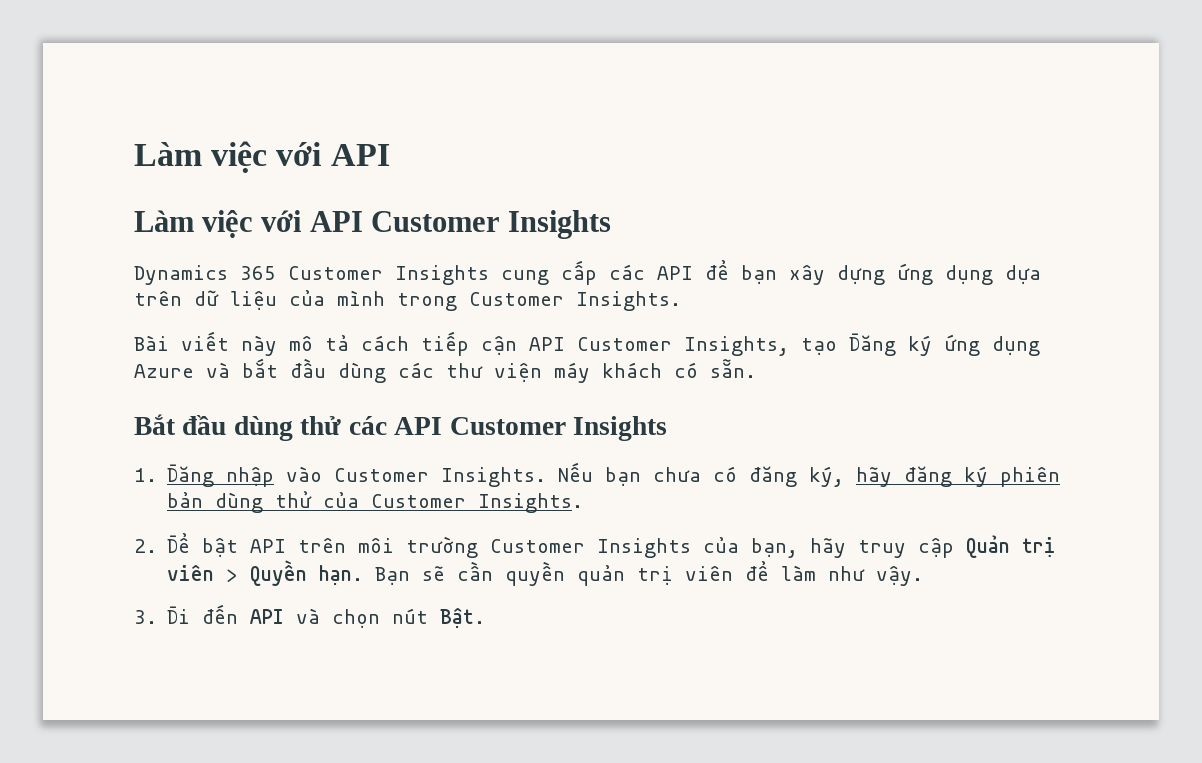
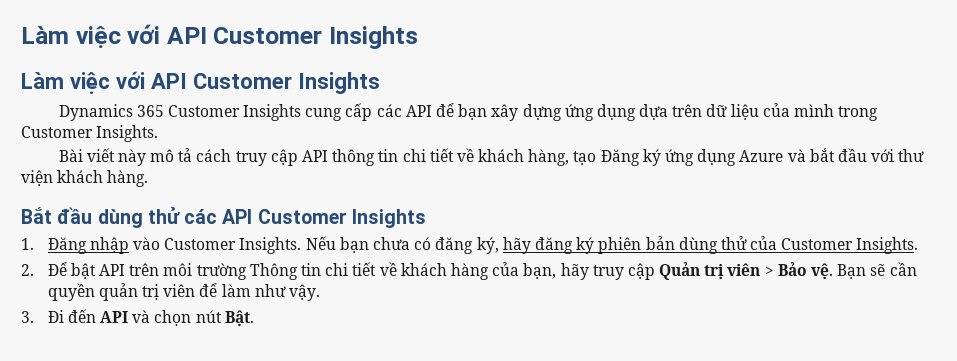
[134,141,390,173] Làm việc với API -> [21,24,419,49] Làm việc với API Customer Insights
[421,331,789,356] tiếp cận API Customer Insights, -> [235,148,570,166] truy cập API thông tin chi tiết về khách hàng,
[338,359,756,383] dùng các thư viện máy khách có sẵn. -> [871,149,925,162] [21,170,149,187] với thư viện khách hàng.
[490,538,692,558] Customer Insights -> [249,262,489,280] Thông tin chi tiết về khách hàng
[250,560,364,586] Quyền hạn. -> [777,262,833,279] Bảo vệ.

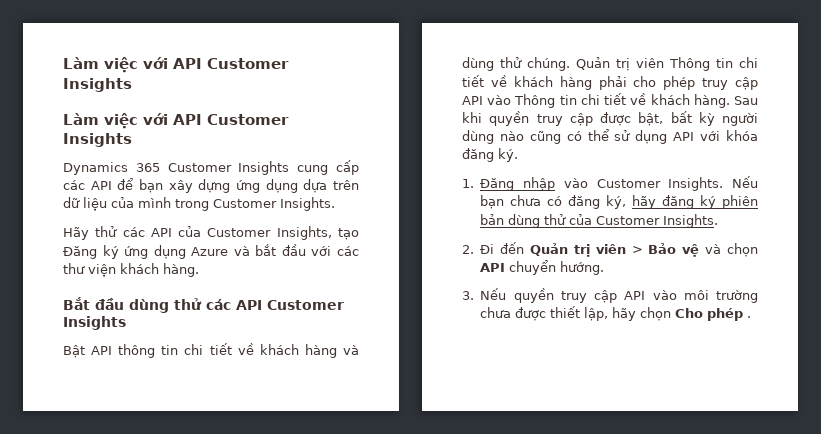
[58,148,570,166] Bài viết này mô tả cách truy cập API thông tin chi tiết về khách hàng, -> [63,226,332,240] Hãy thử các API của Customer Insights,
(895, 155) none -> [336,246,359,256] các
(426, 218) none -> [63,343,359,358] [462,57,758,71] [462,75,758,90] [462,93,758,108] [462,111,758,126] [462,129,758,144] [462,148,518,162] // Bật API thông tin chi tiết về khách hàng và dùng thử chúng. Quản trị viên Thông tin chi tiết về khách hàng phải cho phép truy cập API vào Thông tin chi tiết về khách hàng. Sau khi quyền truy cập được bật, bất kỳ người dùng nào cũng có thể sử dụng API với khóa đăng ký.
[47,262,655,280] Để bật API trên môi trường Thông tin chi tiết về khách hàng của bạn, hãy truy cập -> [480,242,525,254] Đi đến
[810,262,917,279] [47,283,321,301] [21,309,254,326] vệ. Bạn sẽ cần quyền quản trị viên để làm như vậy. // 3. Đi đến API và chọn nút Bật. -> [682,243,758,257] [480,260,605,275] [462,288,758,303] [480,306,752,321] vệ và chọn API chuyển hướng. // 3. Nếu quyền truy cập API vào môi trường chưa được thiết lập, hãy chọn Cho phép .

